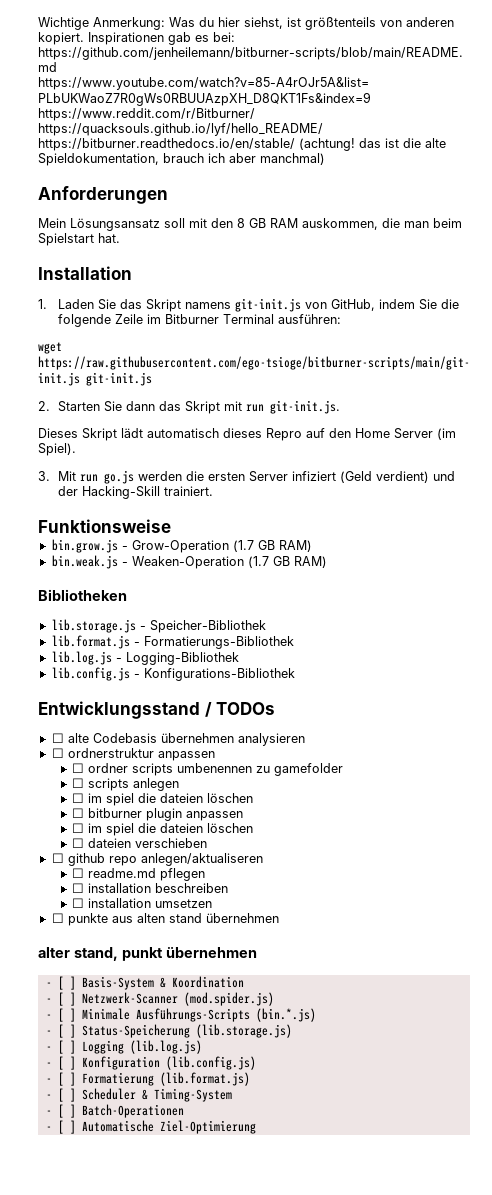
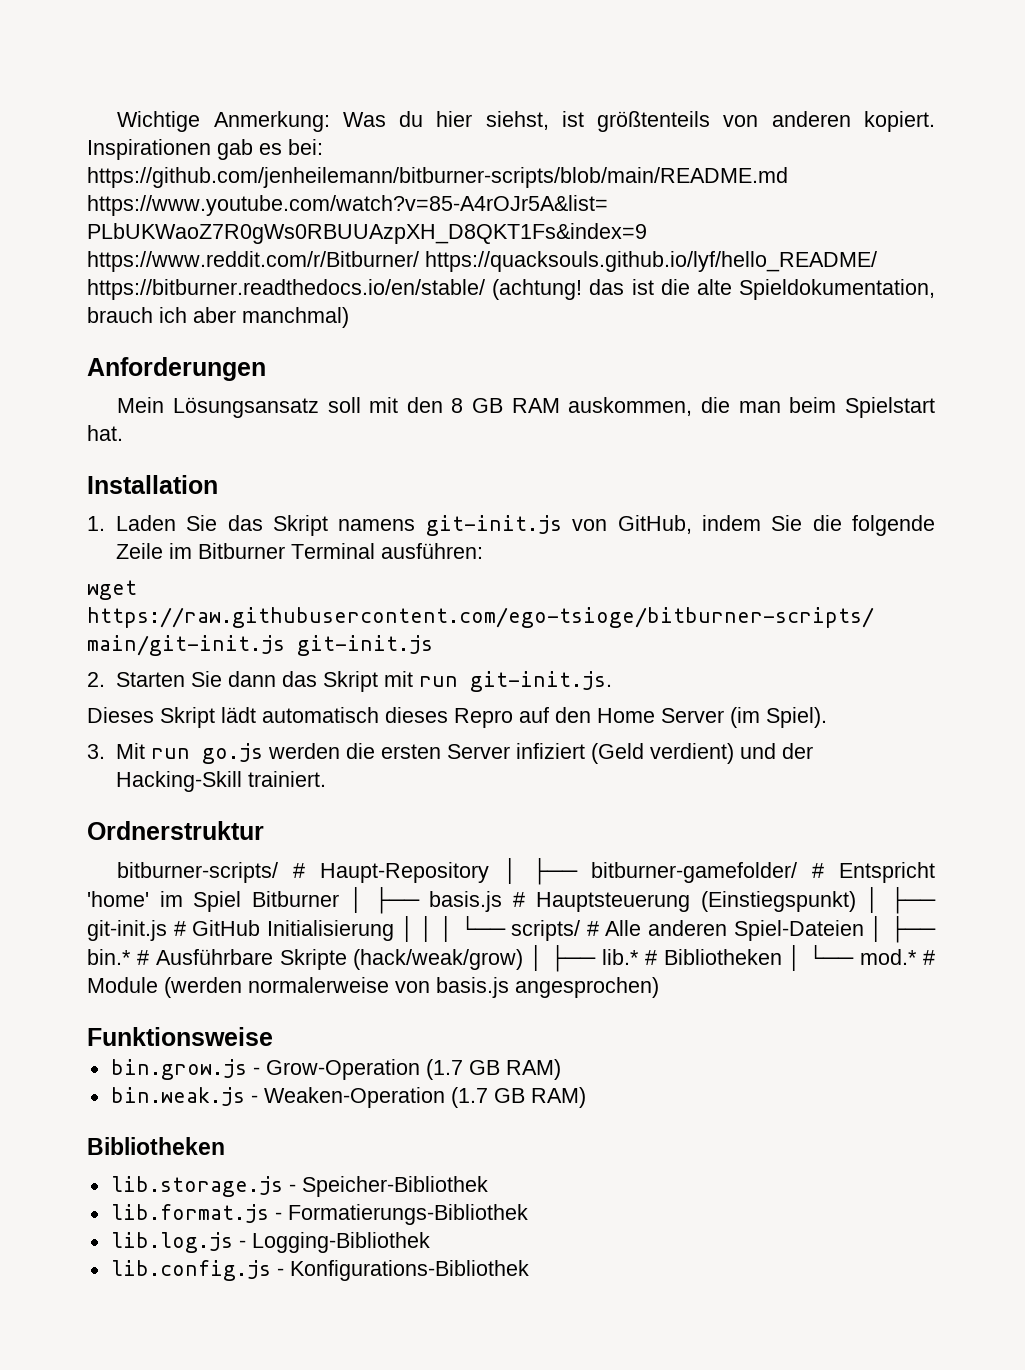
(214, 491) none -> [87,821,264,840] [117,858,935,885] [87,887,937,914] [87,916,936,943] [87,945,935,972] [87,977,659,998] // Ordnerstruktur // bitburner-scripts/ # Haupt-Repository │ ├── bitburner-gamefolder/ # Entspricht 'home' im Spiel Bitburner │ ├── basis.js # Hauptsteuerung (Einstiegspunkt) │ ├── git-init.js # GitHub Initialisierung │ │ │ └── scripts/ # Alle anderen Spiel-Dateien │ ├── bin.* # Ausführbare Skripte (hack/weak/grow) │ ├── lib.* # Bibliotheken │ └── mod.* # Module (werden normalerweise von basis.js angesprochen)
[38,701,276,719] [51,733,305,746] [51,748,215,761] [71,763,343,776] [71,778,179,791] [71,793,253,806] [71,808,243,821] [71,823,253,836] [71,838,207,848] [51,853,263,866] [71,868,205,881] [71,883,228,893] [71,898,212,908] [51,913,279,926] [38,946,257,961] [45,976,244,990] [45,992,274,1006] [45,1008,316,1022] [45,1024,292,1038] [45,1040,202,1054] [45,1056,256,1070] [45,1072,250,1086] [45,1088,232,1102] [45,1104,184,1118] [45,1120,256,1134] // Entwicklungsstand / TODOs // ☐ alte Codebasis übernehmen analysieren // ☐ ordnerstruktur anpassen // ☐ ordner scripts umbenennen zu gamefolder // ☐ scripts anlegen // ☐ im spiel die dateien löschen // ☐ bitburner plugin anpassen // ☐ im spiel die dateien löschen // ☐ dateien verschieben // ☐ github repo anlegen/aktualiseren // ☐ readme.md pflegen // ☐ installation beschreiben // ☐ installation umsetzen // ☐ punkte aus alten stand übernehmen // alter stand, punkt übernehmen // - [ ] Basis-System & Koordination // - [ ] Netzwerk-Scanner (mod.spider.js) // - [ ] Minimale Ausführungs-Scripts (bin.*.js) // - [ ] Status-Speicherung (lib.storage.js) // - [ ] Logging (lib.log.js) // - [ ] Konfiguration (lib.config.js) // - [ ] Formatierung (lib.format.js) // - [ ] Scheduler & Timing-System // - [ ] Batch-Operationen // - [ ] Automatische Ziel-Optimierung -> (529, 1270) none

